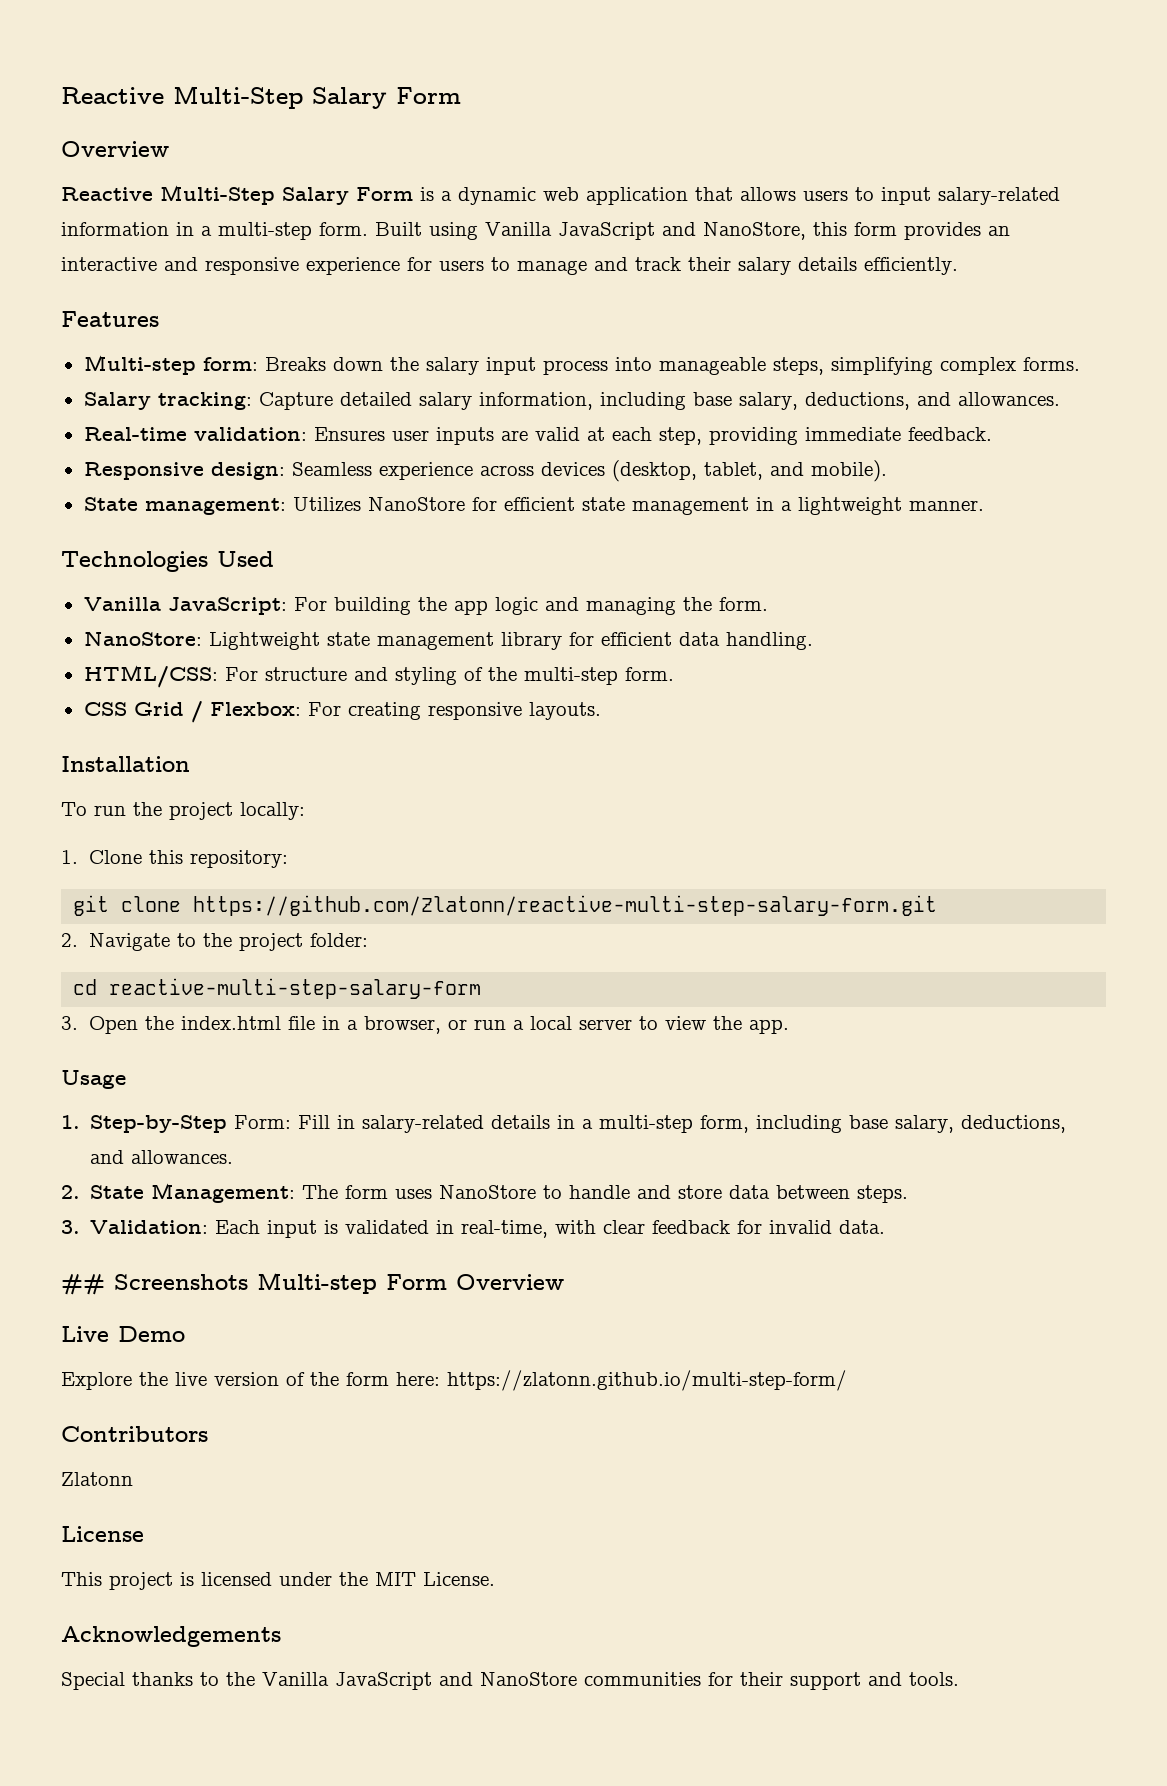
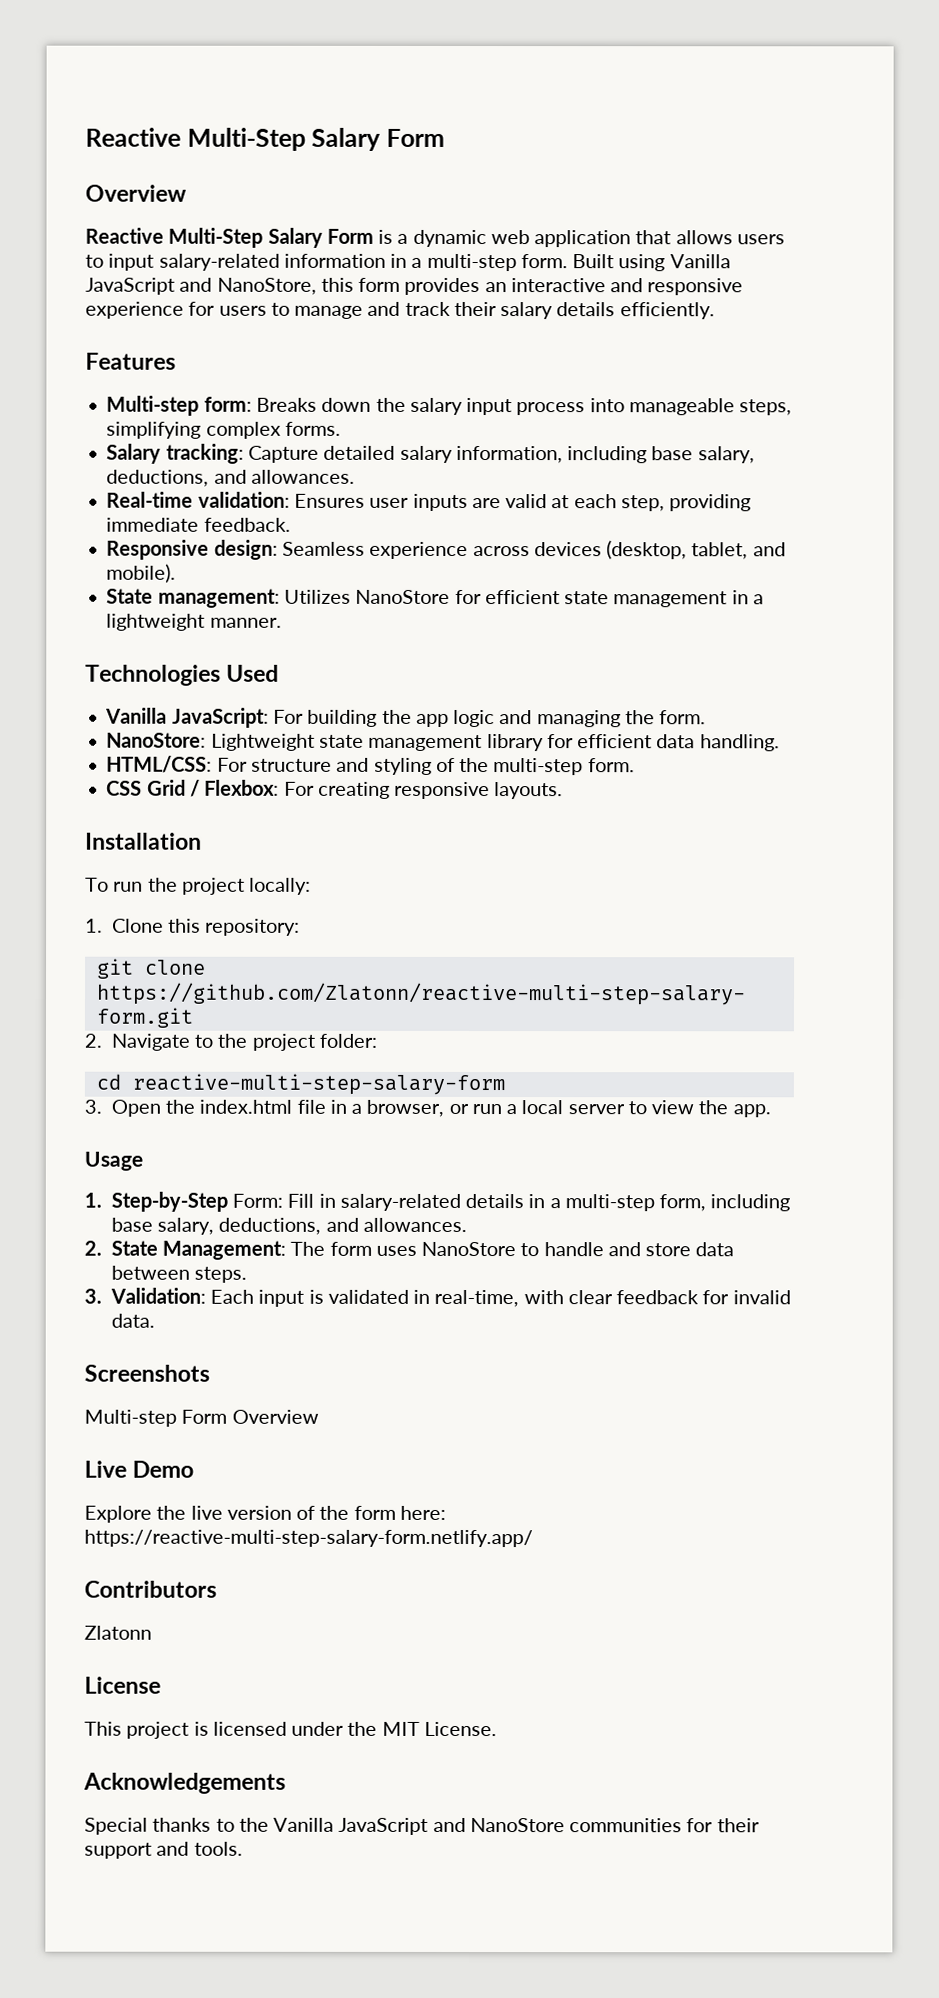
[61,1274,105,1295] ## -> (155, 1320) none
(248, 1282) none -> (210, 1373) //
[447,1370,847,1391] https://zlatonn.github.io/multi-step-form/ -> [84,1529,533,1548] https://reactive-multi-step-salary-form.netlify.app/

